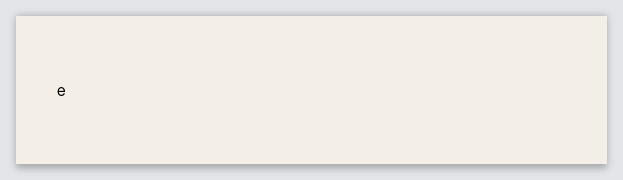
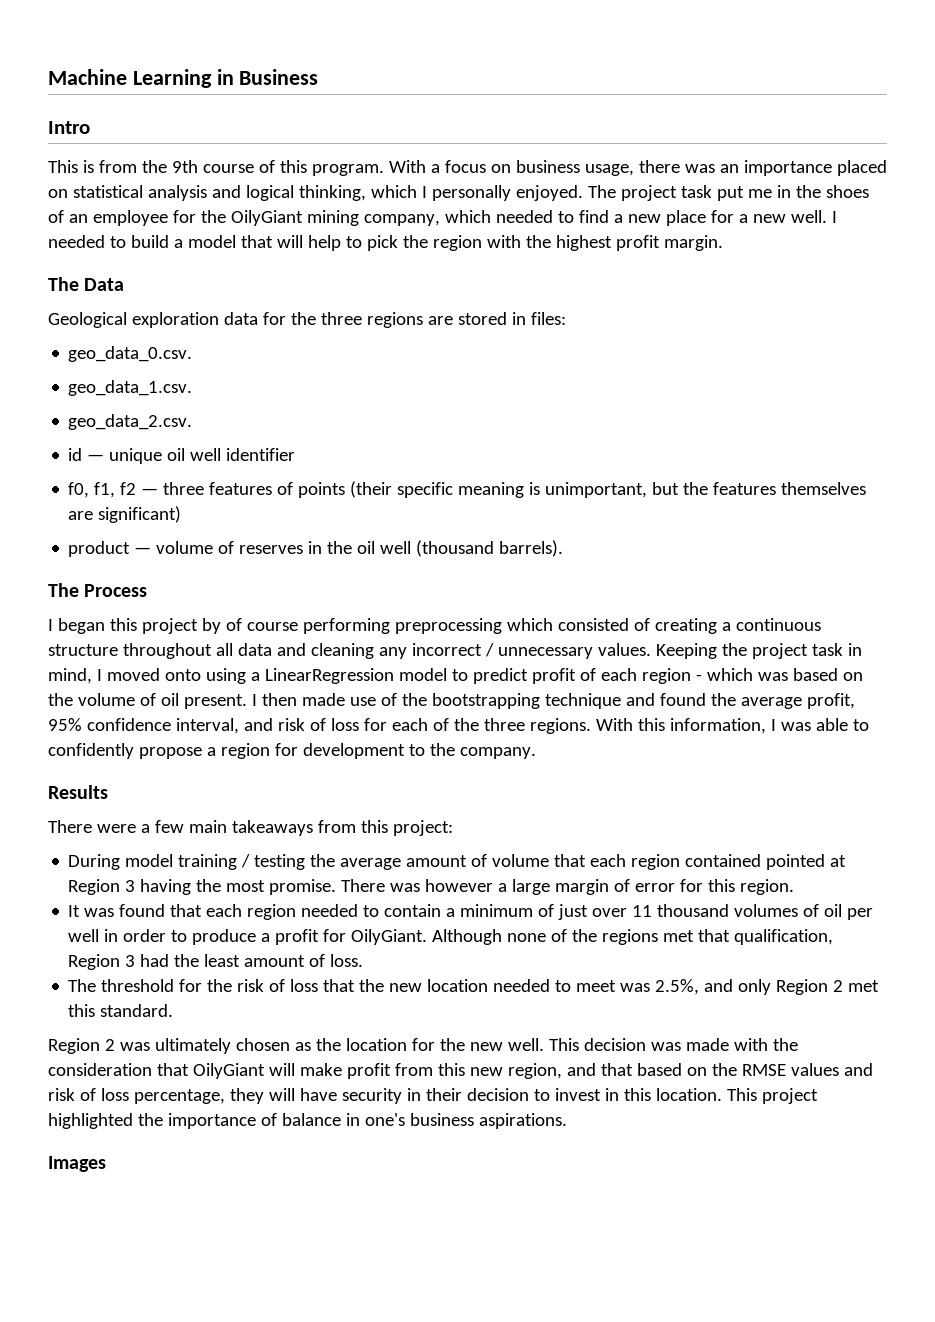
[57,87,66,96] e -> [48,69,319,88] [48,121,90,134] [48,160,887,176] [48,185,869,201] [48,210,837,226] [48,235,723,251] [48,277,125,291] [48,312,566,328] [68,346,193,362] [68,380,193,396] [68,414,193,430] [68,448,296,464] [68,481,867,498] [68,506,182,523] [68,540,564,557] [48,583,148,597] [48,618,821,634] [48,643,862,659] [48,668,863,684] [48,693,855,709] [48,718,869,734] [48,743,536,759] [48,785,108,799] [48,820,453,836] [68,854,847,870] [68,879,795,895] [68,904,874,920] [68,929,834,945] [68,954,364,970] [68,979,880,995] [68,1004,174,1017] [48,1038,798,1054] [48,1063,873,1079] [48,1088,818,1104] [48,1113,567,1129] [48,1156,106,1172] Machine Learning in Business // Intro // This is from the 9th course of this program. With a focus on business usage, there was an importance placed on statistical analysis and logical thinking, which I personally enjoyed. The project task put me in the shoes of an employee for the OilyGiant mining company, which needed to find a new place for a new well. I needed to build a model that will help to pick the region with the highest profit margin. // The Data // Geological exploration data for the three regions are stored in files: // geo_data_0.csv. // geo_data_1.csv. // geo_data_2.csv. // id — unique oil well identifier // f0, f1, f2 — three features of points (their specific meaning is unimportant, but the features themselves are significant) // product — volume of reserves in the oil well (thousand barrels). // The Process // I began this project by of course performing preprocessing which consisted of creating a continuous structure throughout all data and cleaning any incorrect / unnecessary values. Keeping the project task in mind, I moved onto using a LinearRegression model to predict profit of each region - which was based on the volume of oil present. I then made use of the bootstrapping technique and found the average profit, 95% confidence interval, and risk of loss for each of the three regions. With this information, I was able to confidently propose a region for development to the company. // Results // There were a few main takeaways from this project: // During model training / testing the average amount of volume that each region contained pointed at Region 3 having the most promise. There was however a large margin of error for this region. // It was found that each region needed to contain a minimum of just over 11 thousand volumes of oil per well in order to produce a profit for OilyGiant. Although none of the regions met that qualification, Region 3 had the least amount of loss. // The threshold for the risk of loss that the new location needed to meet was 2.5%, and only Region 2 met this standard. // Region 2 was ultimately chosen as the location for the new well. This decision was made with the consideration that OilyGiant will make profit from this new region, and that based on the RMSE values and risk of loss percentage, they will have security in their decision to invest in this location. This project highlighted the importance of balance in one's business aspirations. // Images

